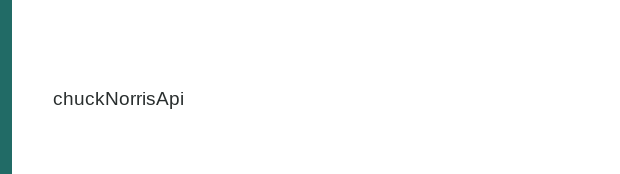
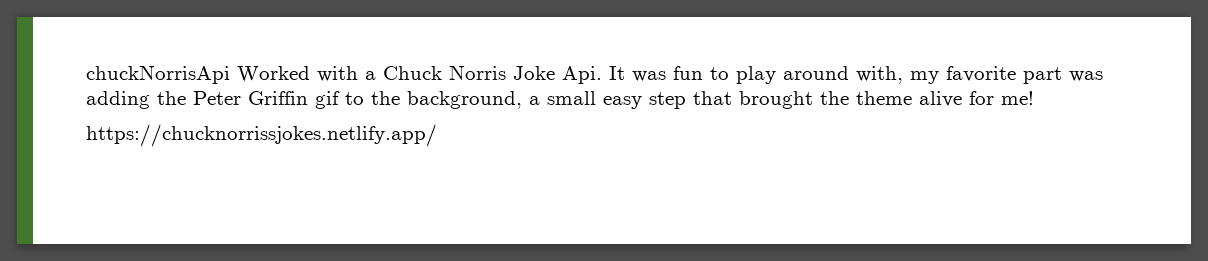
(184, 100) none -> [237,65,1103,84] [86,91,1034,109] [86,124,437,147] Worked with a Chuck Norris Joke Api. It was fun to play around with, my favorite part was adding the Peter Griffin gif to the background, a small easy step that brought the theme alive for me! // https://chucknorrissjokes.netlify.app/

